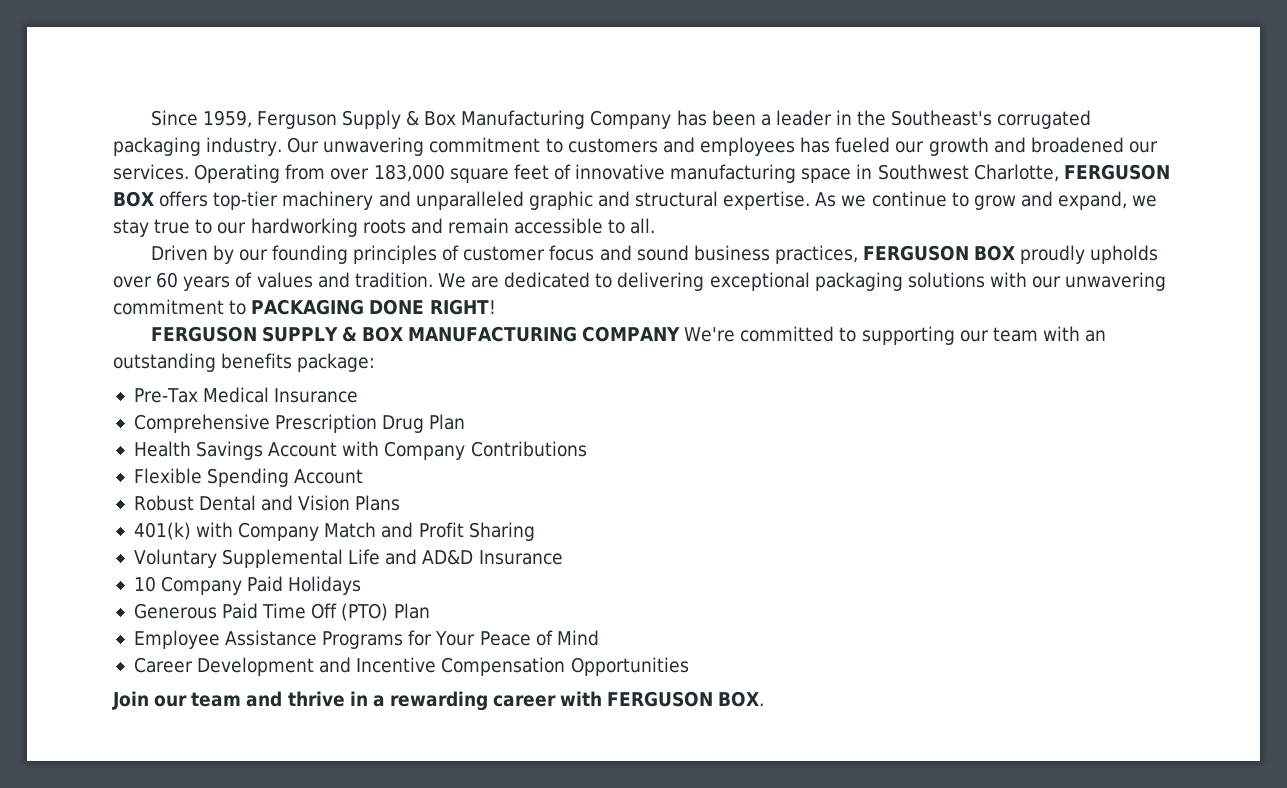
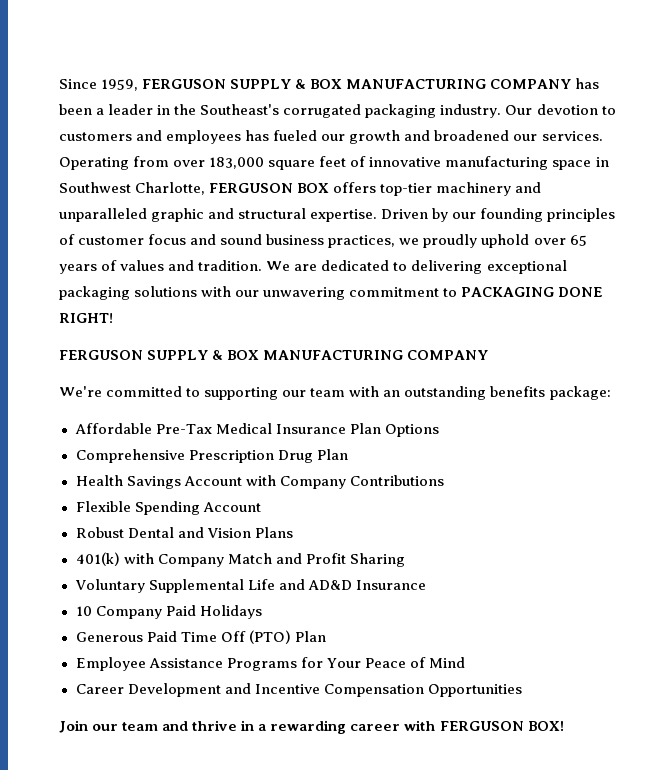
[256,110,672,129] Ferguson Supply & Box Manufacturing Company -> [142,79,572,89] FERGUSON SUPPLY & BOX MANUFACTURING COMPANY
[323,137,541,156] unwavering commitment -> [536,104,598,115] devotion
[815,191,1158,210] [113,218,656,237] As we continue to grow and expand, we stay true to our hardworking roots and remain accessible to all. // -> (378, 215) none
[863,245,1159,264] [113,272,179,288] FERGUSON BOX proudly upholds over 60 -> [399,234,587,248] we proudly uphold over 65
(681, 334) none -> (489, 355) //
(376, 362) none -> [74,423,152,434] Affordable
(359, 395) none -> [349,423,439,437] Plan Options
[718,691,765,707] BOX. -> [527,721,564,731] BOX!

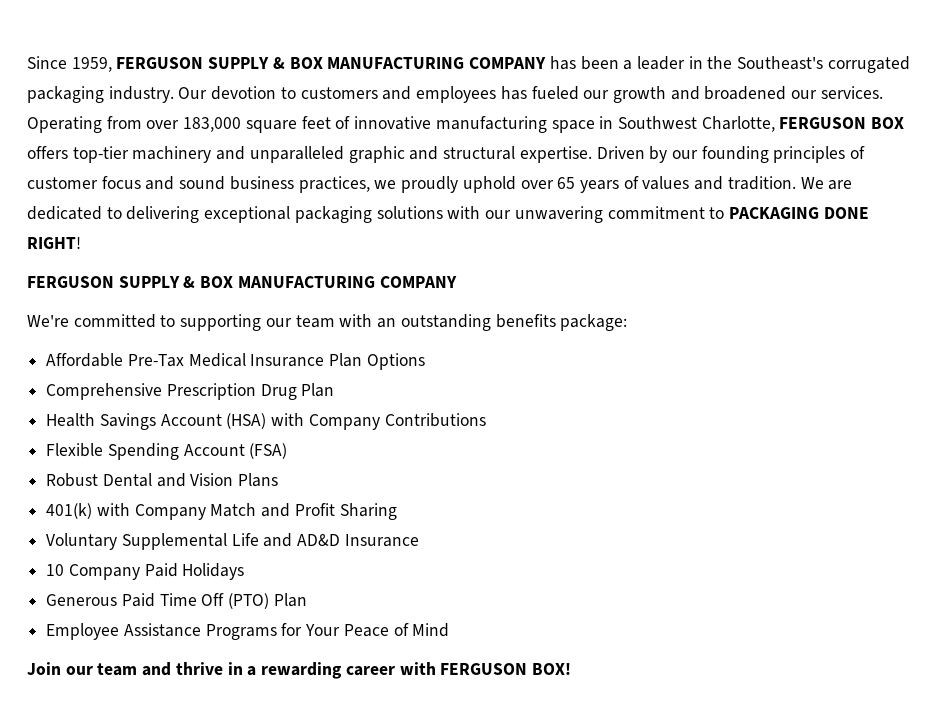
(242, 481) none -> [226,413,267,429] (HSA)
(261, 507) none -> [249,443,288,459] (FSA)
[75,683,522,697] // Career Development and Incentive Compensation Opportunities -> (450, 630) none

